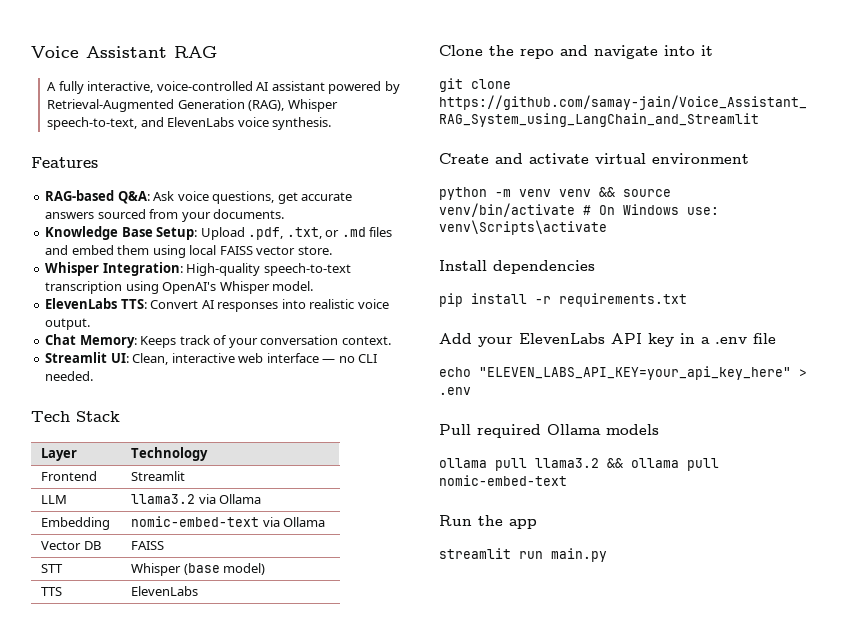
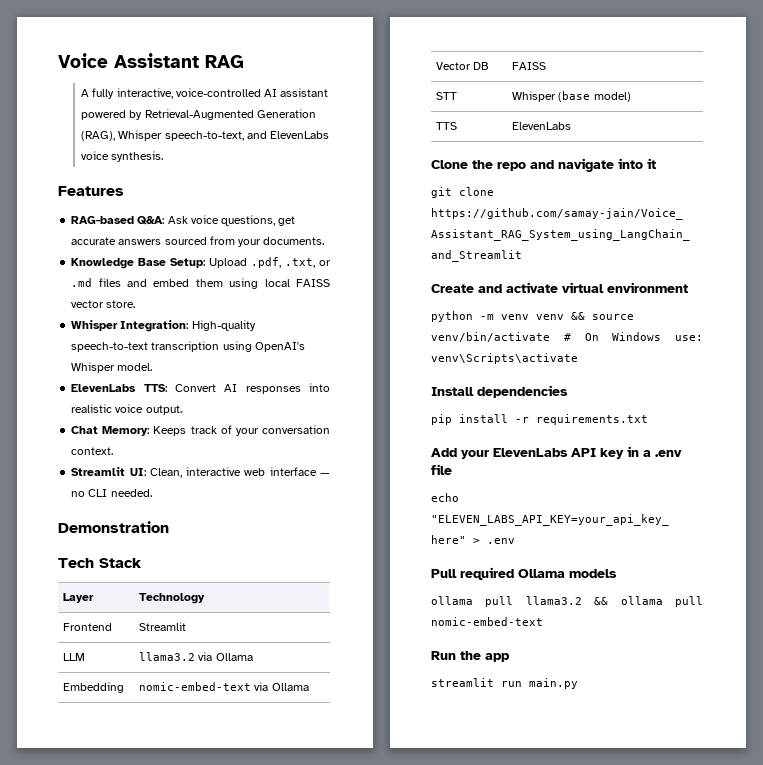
(94, 376) none -> [58,521,169,533] // Demonstration

